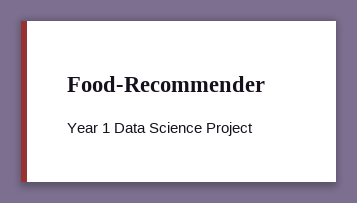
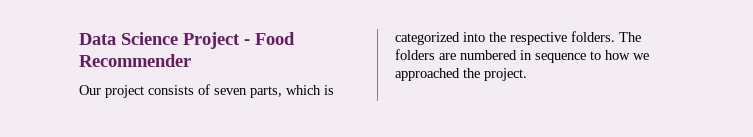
[67,76,265,92] [67,122,254,136] Food-Recommender // Year 1 Data Science Project -> [79,32,295,49] [79,54,191,67] [79,84,334,98] [395,31,641,45] [395,49,649,63] [395,68,527,81] Data Science Project - Food Recommender // Our project consists of seven parts, which is categorized into the respective folders. The folders are numbered in sequence to how we approached the project.

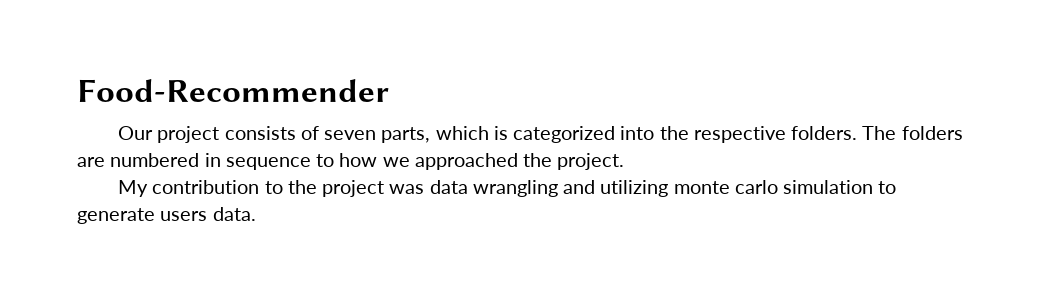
[79,32,295,49] [79,54,191,67] Data Science Project - Food Recommender -> [77,79,389,102] Food-Recommender
(527, 74) none -> [118,180,897,197] [77,207,256,224] // My contribution to the project was data wrangling and utilizing monte carlo simulation to generate users data.

